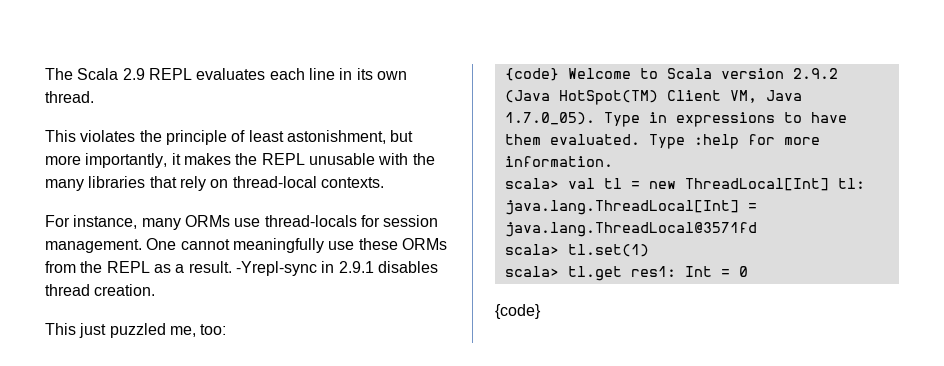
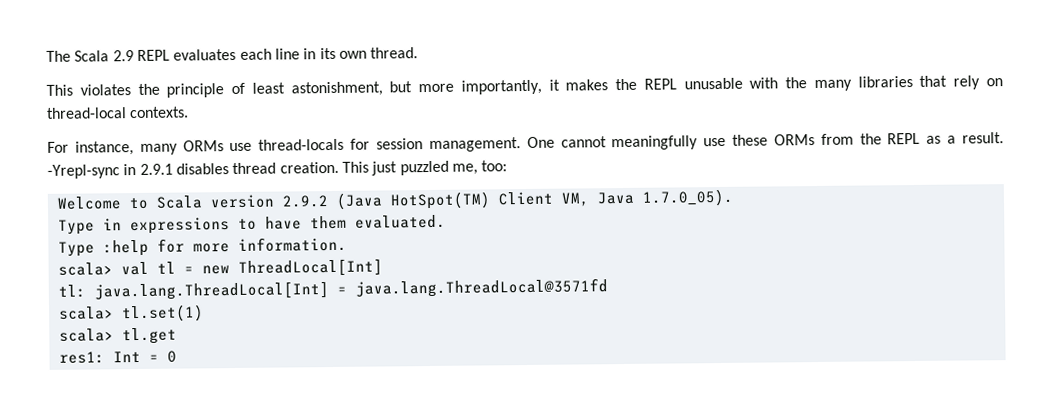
(156, 290) // -> (339, 167) none
[504,68,559,81] {code} -> (508, 166) none
(595, 118) none -> (734, 197) //
(640, 139) none -> (446, 221) //
(829, 184) none -> (383, 267) //
(622, 273) none -> (177, 336) //
[495,304,541,319] // {code} -> (177, 356) none

